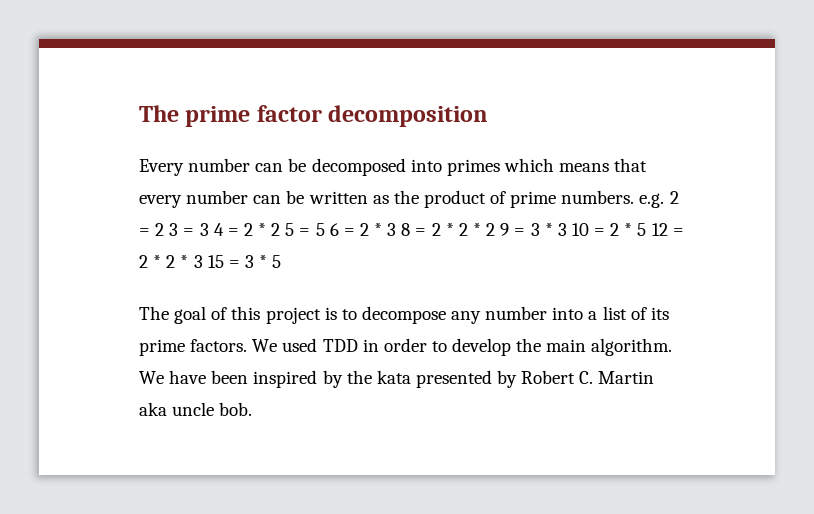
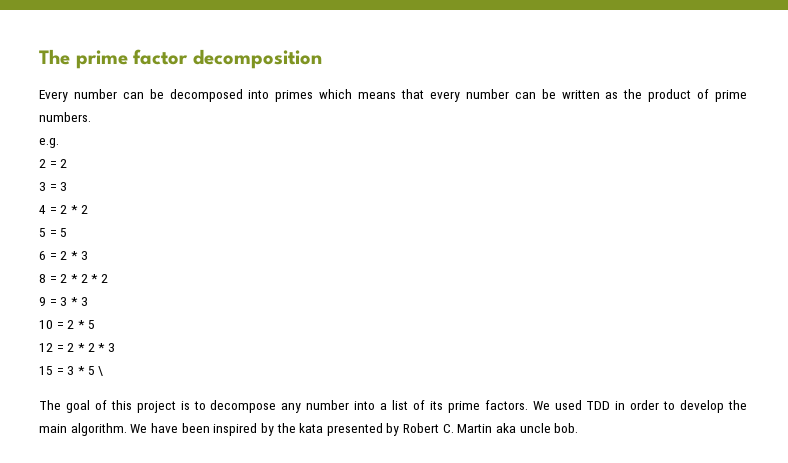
(635, 197) none -> (91, 117) //
(665, 200) none -> (59, 143) //
(165, 229) none -> (68, 163) //
(209, 229) none -> (68, 186) //
(281, 229) none -> (88, 209) //
(325, 229) none -> (68, 232) //
(397, 229) none -> (88, 255) //
(496, 229) none -> (108, 278) //
(567, 229) none -> (88, 301) //
(647, 229) none -> (95, 324) //
(203, 261) none -> (115, 347) //
(282, 261) none -> [98,366,104,376] \

